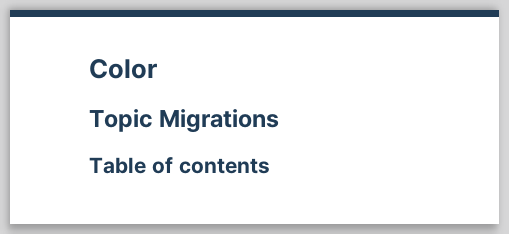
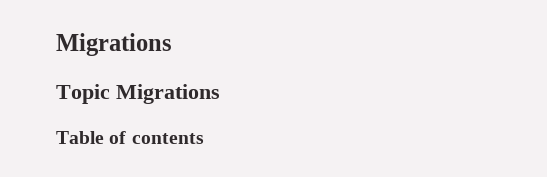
[89,59,157,79] Color -> [56,33,172,56] Migrations

